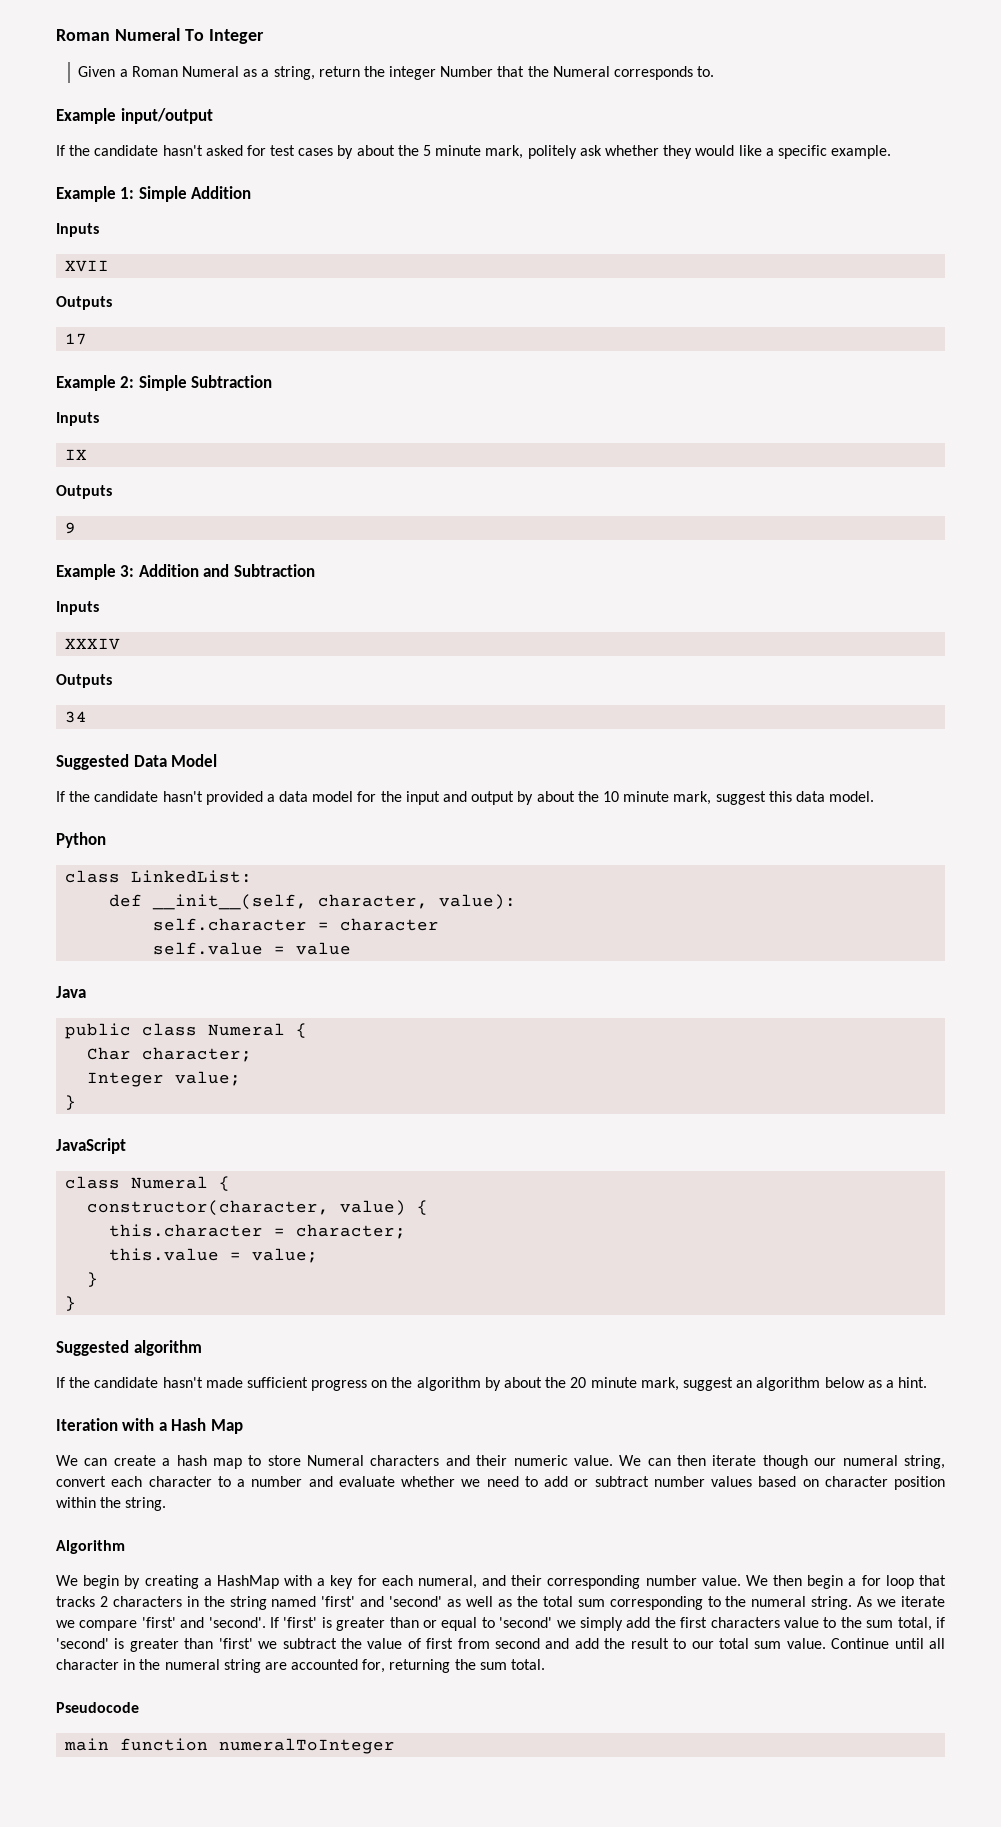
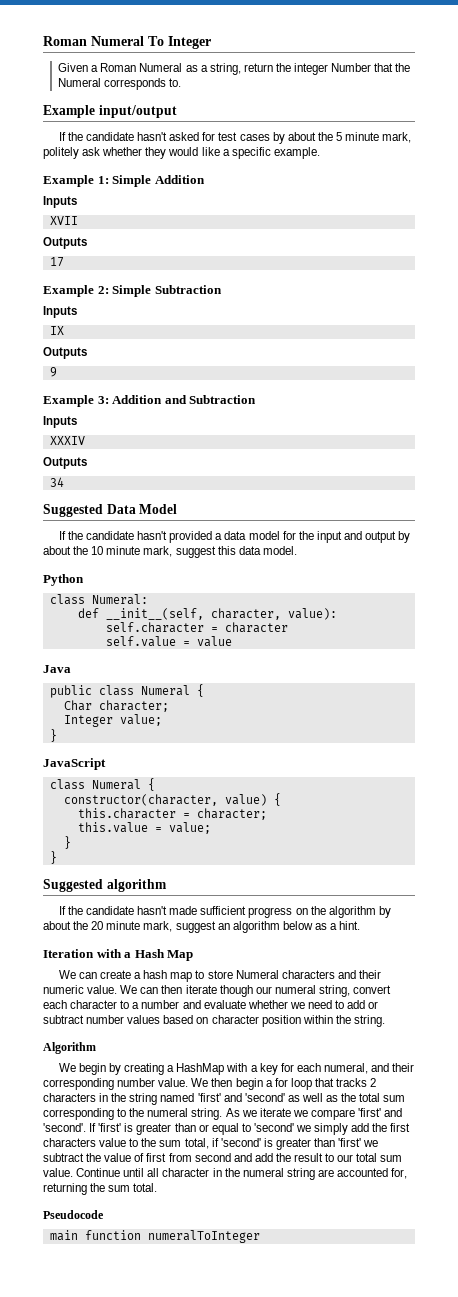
[131,870,253,883] LinkedList: -> [91,594,148,605] Numeral:

